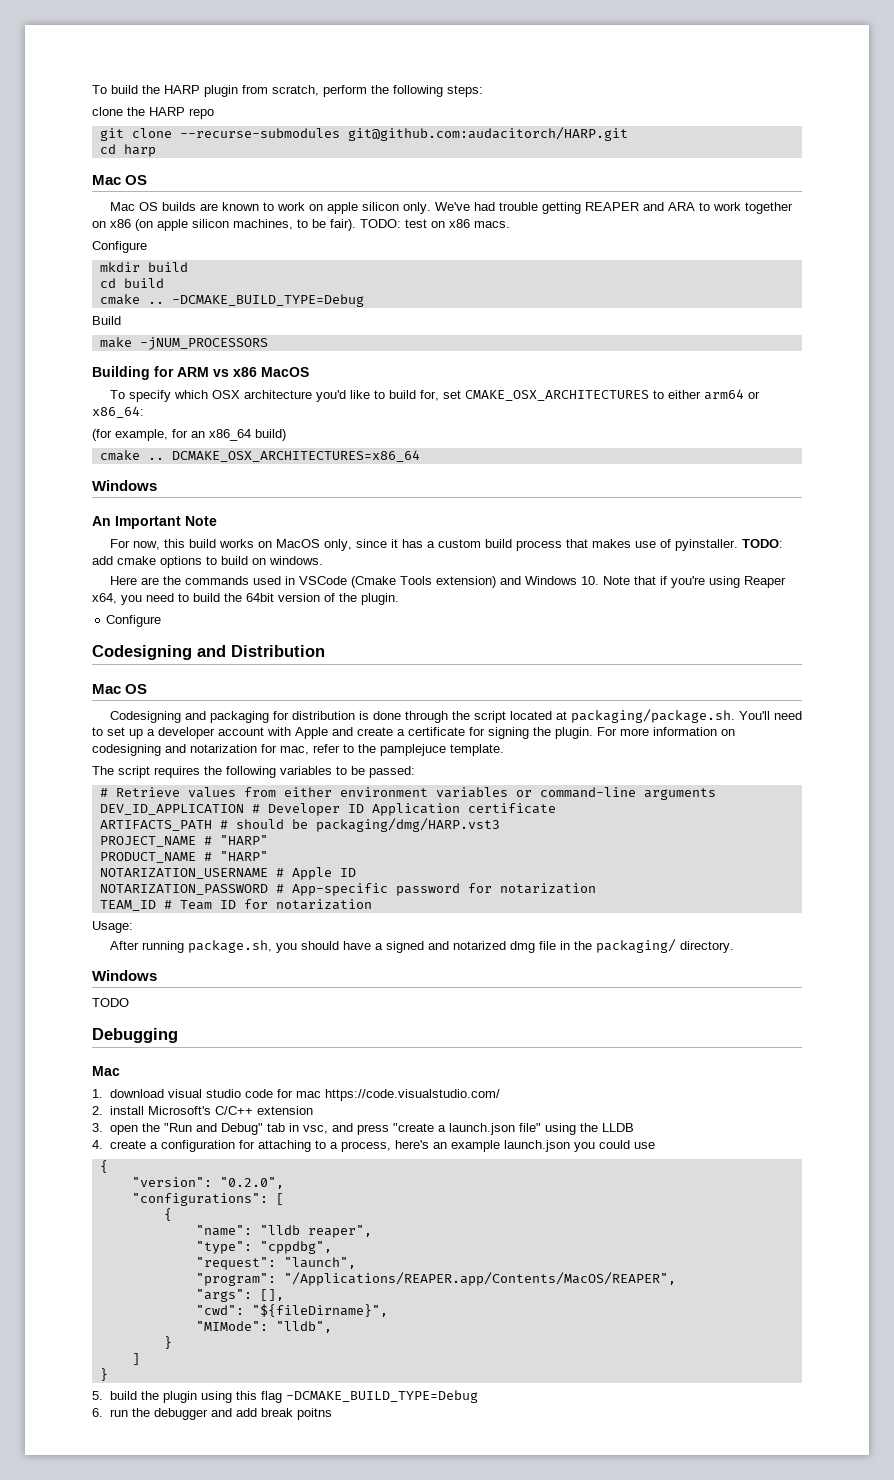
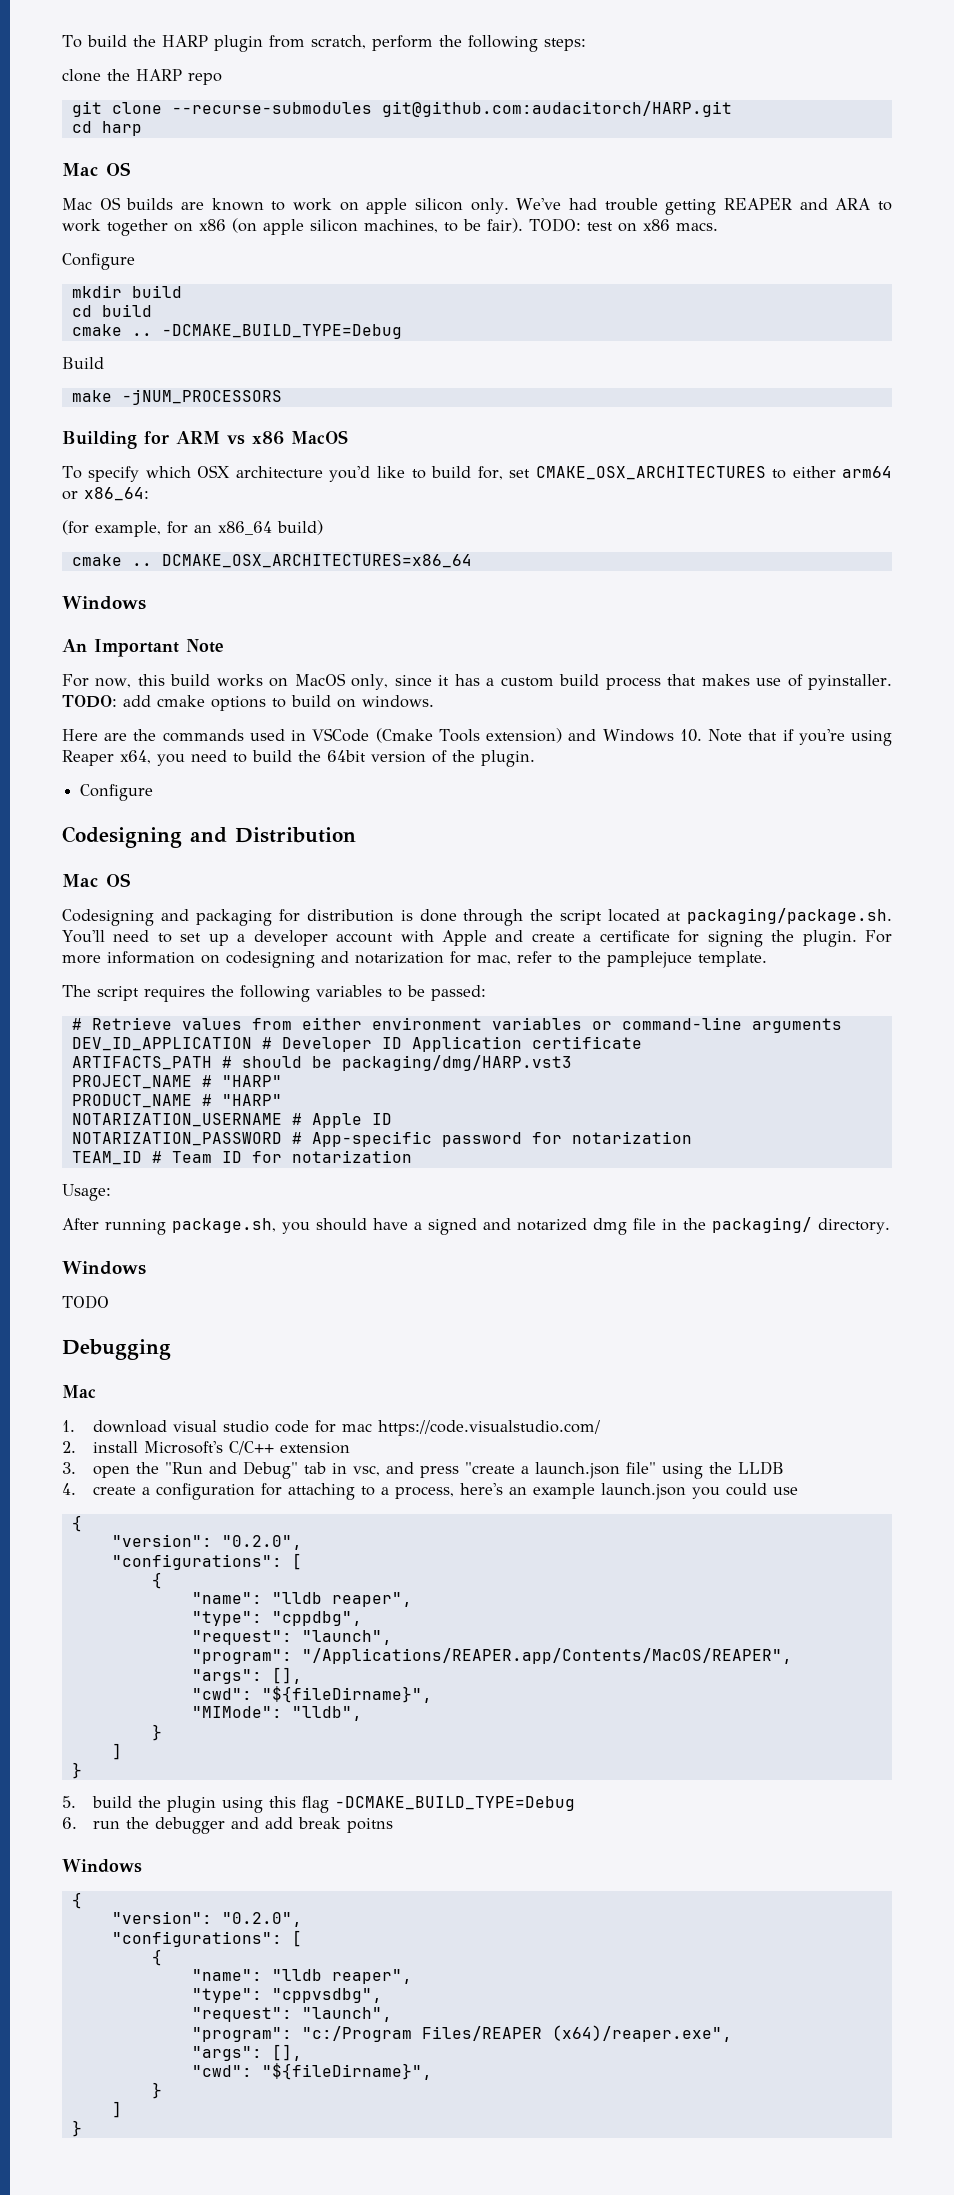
(332, 1414) none -> [62,1859,142,1873] [71,1892,82,1909] [111,1911,302,1927] [111,1930,302,1947] [151,1949,162,1966] [191,1969,412,1984] [191,1988,382,2003] [191,2007,392,2022] [191,2025,732,2042] [191,2044,302,2061] [191,2063,432,2080] [151,2082,162,2099] [111,2101,122,2118] [71,2120,82,2137] // Windows // { // "version": "0.2.0", // "configurations": [ // { // "name": "lldb reaper", // "type": "cppvsdbg", // "request": "launch", // "program": "c:/Program Files/REAPER (x64)/reaper.exe", // "args": [], // "cwd": "${fileDirname}", // } // ] // }

